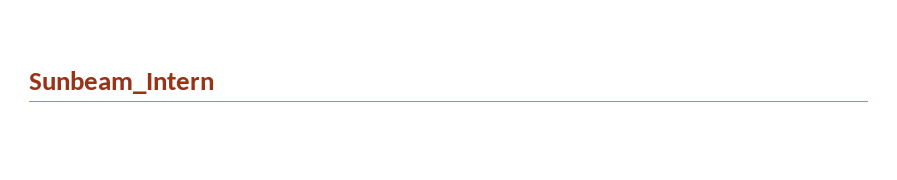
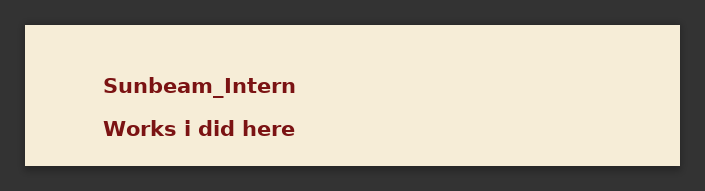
(214, 82) none -> [103,120,295,136] // Works i did here

